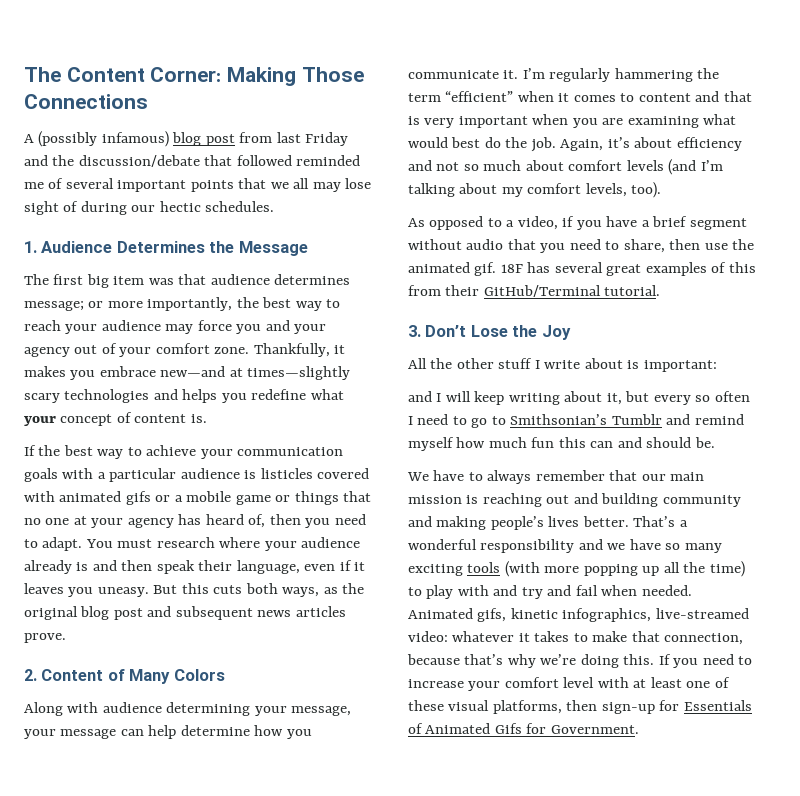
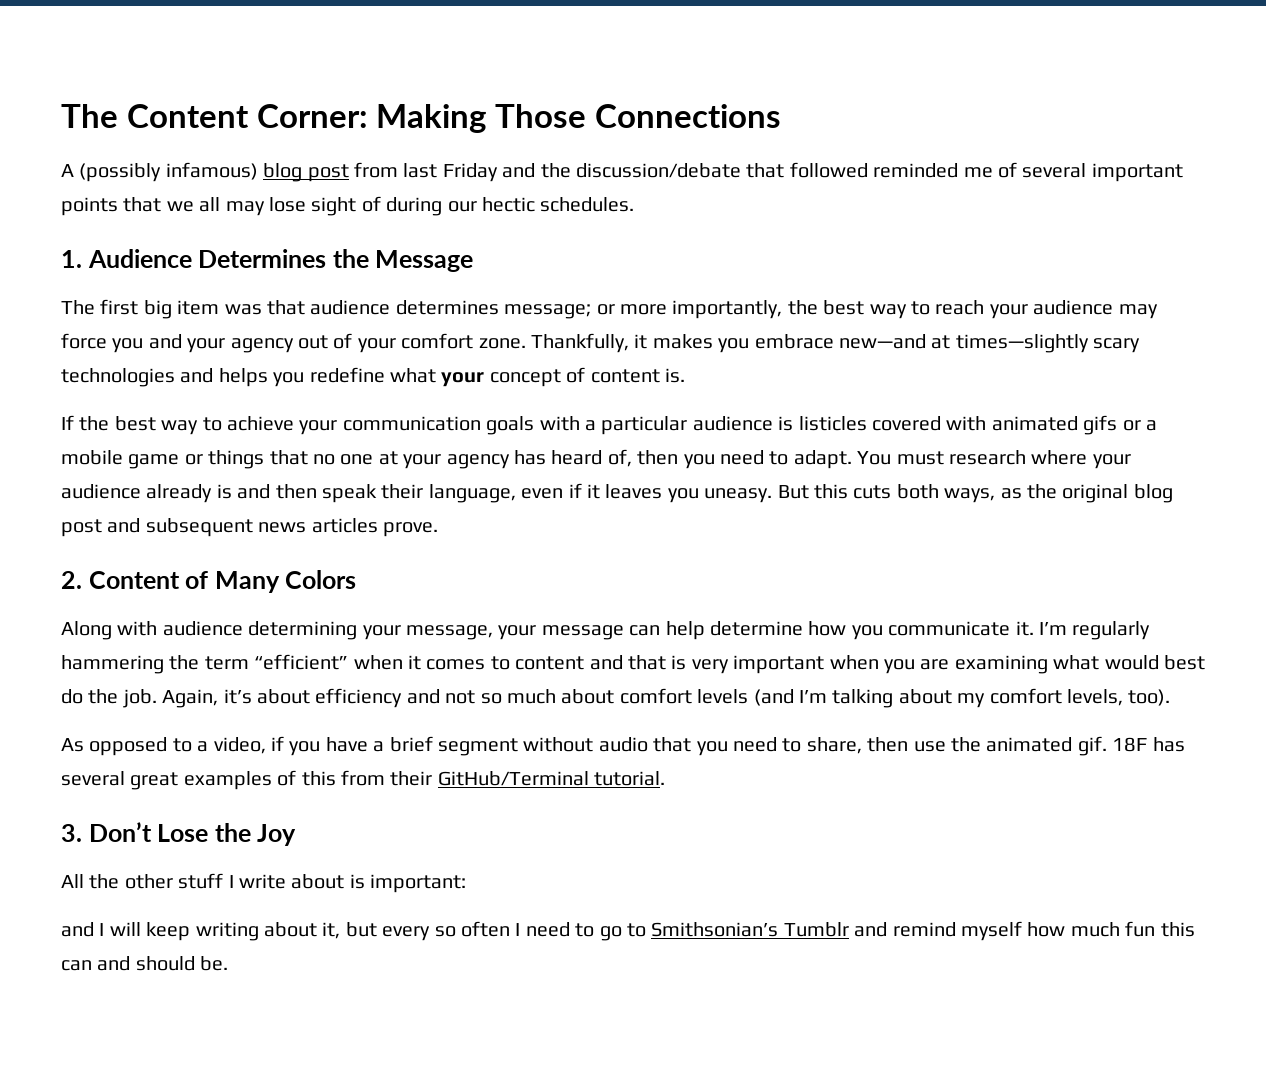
[407,470,705,484] [408,493,741,507] [408,516,688,530] [408,539,722,553] [408,561,745,577] [408,585,692,599] [408,608,749,622] [408,631,744,645] [407,654,753,668] [408,677,730,691] [408,700,752,714] [408,723,639,734] // We have to always remember that our main mission is reaching out and building community and making people’s lives better. That’s a wonderful responsibility and we have so many exciting tools (with more popping up all the time) to play with and try and fail when needed. Animated gifs, kinetic infographics, live-streamed video: whatever it takes to make that connection, because that’s why we’re doing this. If you need to increase your comfort level with at least one of these visual platforms, then sign-up for Essentials of Animated Gifs for Government. -> (229, 963) none

